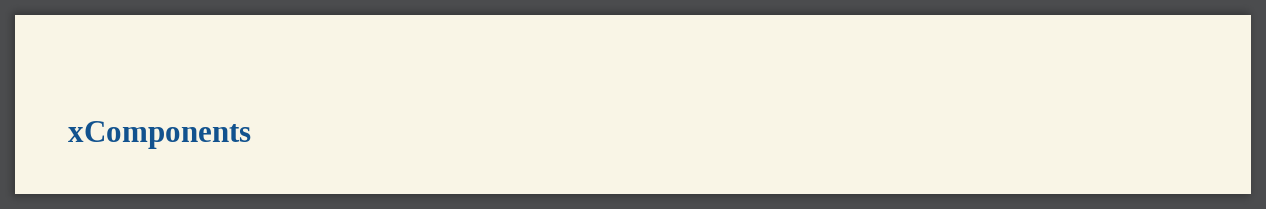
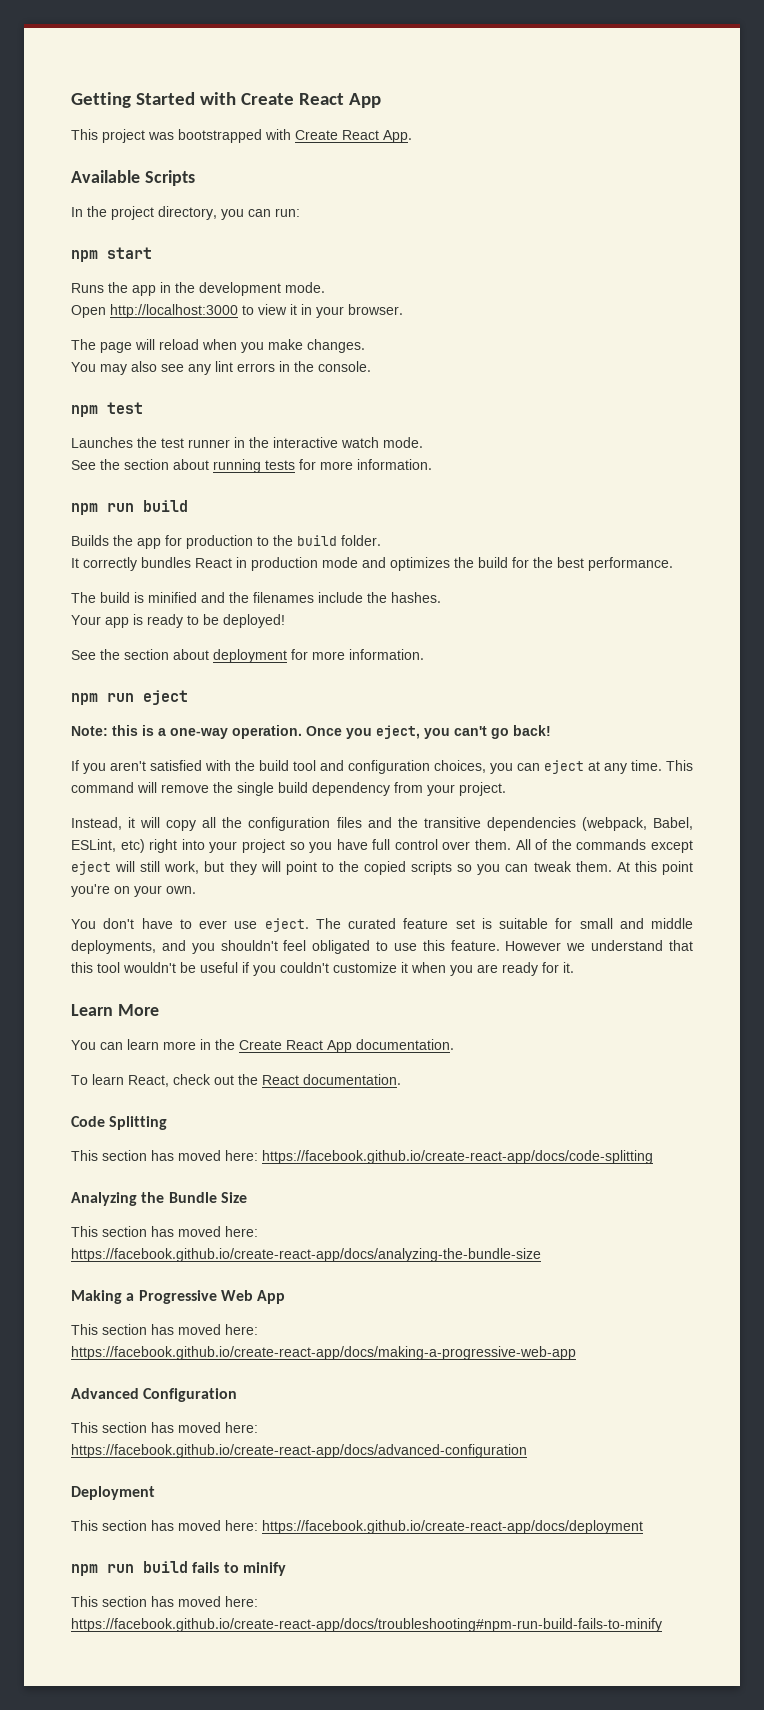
[68,121,251,149] xComponents -> [71,92,381,108] [71,129,412,143] [71,170,195,186] [71,206,300,220] [71,247,152,262] [71,282,325,296] [71,304,403,318] [71,339,365,353] [71,361,371,375] [71,402,143,417] [71,437,423,448] [71,459,432,473] [71,500,188,515] [71,535,381,549] [71,557,673,571] [71,592,441,603] [71,614,285,628] [71,649,424,663] [71,690,188,705] [71,725,551,739] [71,760,693,774] [71,782,506,796] [71,817,694,831] [71,839,693,853] [71,861,693,875] [71,884,196,897] [71,918,693,932] [71,940,693,954] [71,962,574,976] [71,1004,159,1016] [71,1039,454,1053] [71,1074,401,1087] [71,1116,168,1130] [71,1150,653,1164] [71,1192,247,1206] [71,1226,258,1237] [71,1248,541,1262] [71,1290,286,1304] [71,1324,258,1335] [71,1346,576,1360] [71,1388,238,1402] [71,1422,258,1433] [71,1444,527,1458] [71,1486,155,1500] [71,1520,643,1534] [71,1561,286,1576] [71,1596,258,1607] [71,1618,662,1632] Getting Started with Create React App // This project was bootstrapped with Create React App. // Available Scripts // In the project directory, you can run: // npm start // Runs the app in the development mode. // Open http://localhost:3000 to view it in your browser. // The page will reload when you make changes. // You may also see any lint errors in the console. // npm test // Launches the test runner in the interactive watch mode. // See the section about running tests for more information. // npm run build // Builds the app for production to the build folder. // It correctly bundles React in production mode and optimizes the build for the best performance. // The build is minified and the filenames include the hashes. // Your app is ready to be deployed! // See the section about deployment for more information. // npm run eject // Note: this is a one-way operation. Once you eject, you can't go back! // If you aren't satisfied with the build tool and configuration choices, you can eject at any time. This command will remove the single build dependency from your project. // Instead, it will copy all the configuration files and the transitive dependencies (webpack, Babel, ESLint, etc) right into your project so you have full control over them. All of the commands except eject will still work, but they will point to the copied scripts so you can tweak them. At this point you're on your own. // You don't have to ever use eject. The curated feature set is suitable for small and middle deployments, and you shouldn't feel obligated to use this feature. However we understand that this tool wouldn't be useful if you couldn't customize it when you are ready for it. // Learn More // You can learn more in the Create React App documentation. // To learn React, check out the React documentation. // Code Splitting // This section has moved here: https://facebook.github.io/create-react-app/docs/code-splitting // Analyzing the Bundle Size // This section has moved here: https://facebook.github.io/create-react-app/docs/analyzing-the-bundle-size // Making a Progressive Web App // This section has moved here: https://facebook.github.io/create-react-app/docs/making-a-progressive-web-app // Advanced Configuration // This section has moved here: https://facebook.github.io/create-react-app/docs/advanced-configuration // Deployment // This section has moved here: https://facebook.github.io/create-react-app/docs/deployment // npm run build fails to minify // This section has moved here: https://facebook.github.io/create-react-app/docs/troubleshooting#npm-run-build-fails-to-minify

